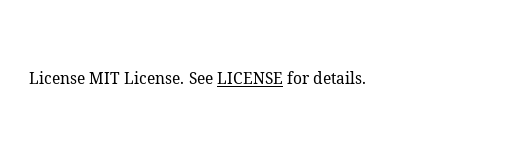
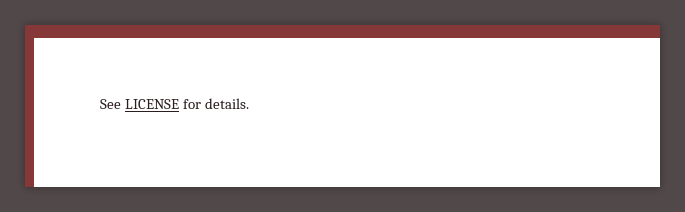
[29,71,185,84] License MIT License. -> (100, 104) none

